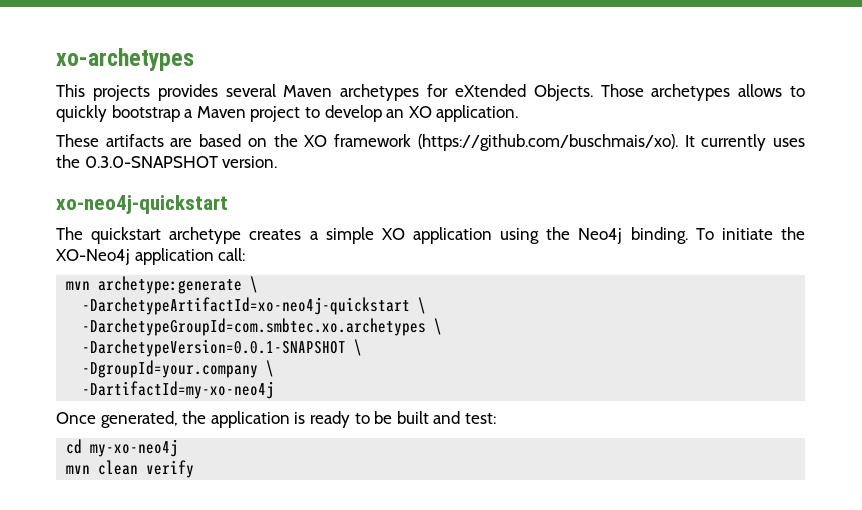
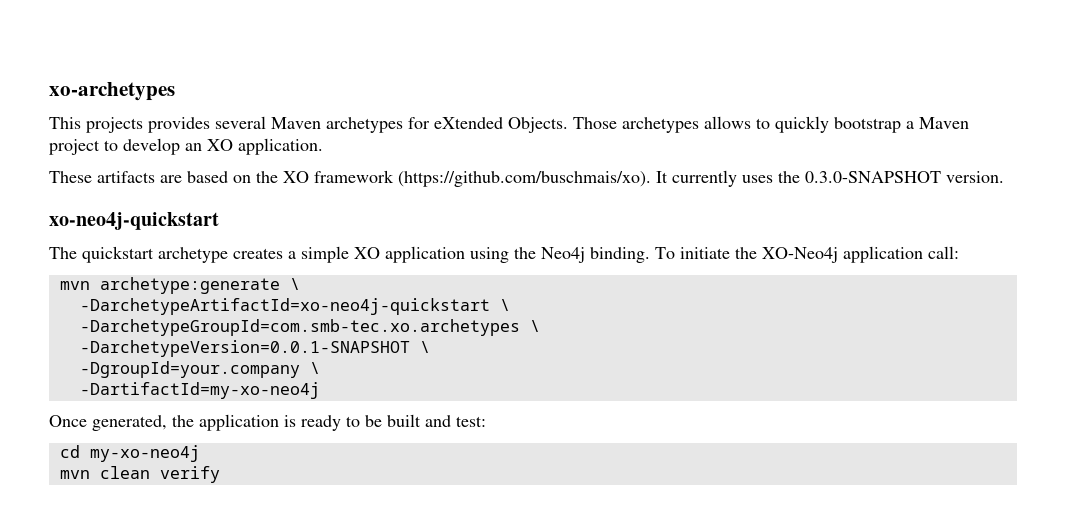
[82,318,427,336] -DarchetypeGroupId=com.smbtec.xo.archetypes -> [79,319,520,336] -DarchetypeGroupId=com.smb-tec.xo.archetypes

